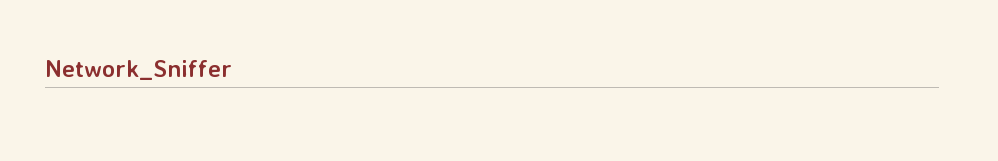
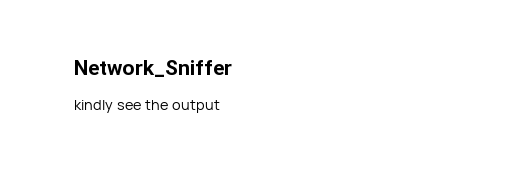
(232, 70) none -> [74,100,220,113] // kindly see the output

